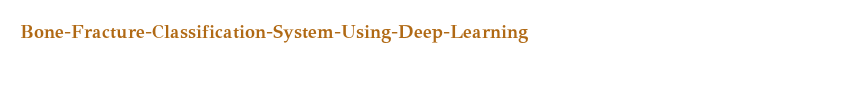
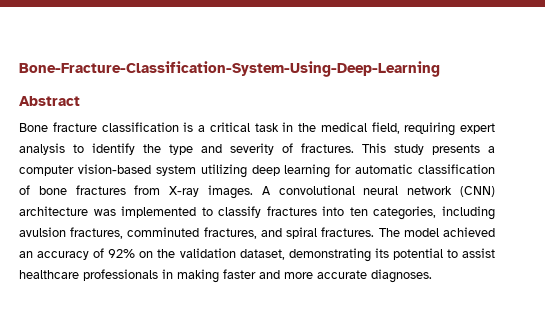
(528, 33) none -> [19,96,80,106] [19,122,495,136] [19,143,495,155] [19,164,495,178] [19,185,496,199] [19,206,495,220] [19,227,496,239] [19,248,495,262] [19,269,432,283] // Abstract // Bone fracture classification is a critical task in the medical field, requiring expert analysis to identify the type and severity of fractures. This study presents a computer vision-based system utilizing deep learning for automatic classification of bone fractures from X-ray images. A convolutional neural network (CNN) architecture was implemented to classify fractures into ten categories, including avulsion fractures, comminuted fractures, and spiral fractures. The model achieved an accuracy of 92% on the validation dataset, demonstrating its potential to assist healthcare professionals in making faster and more accurate diagnoses.

